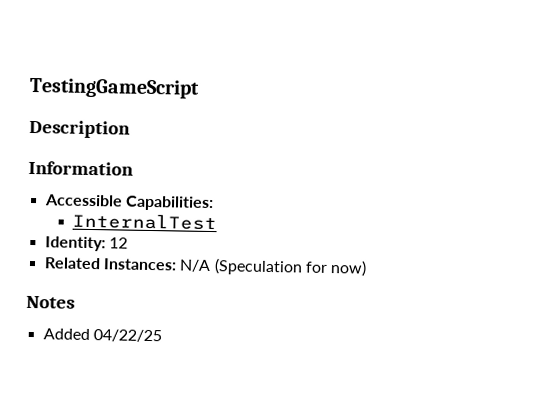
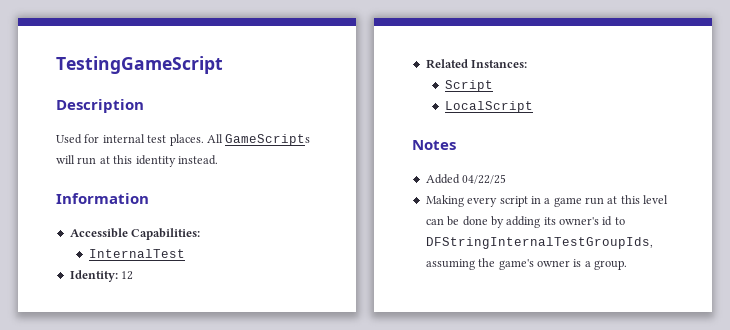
(131, 129) none -> [56,134,311,146] [56,155,218,167] // Used for internal test places. All GameScripts will run at this identity instead.
[179,258,368,277] N/A (Speculation for now) -> [444,80,493,92] [444,101,533,113] // Script // LocalScript
(162, 336) none -> [425,195,669,207] [425,216,625,228] [425,237,653,249] [425,258,627,270] // Making every script in a game run at this level can be done by adding its owner's id to DFStringInternalTestGroupIds, assuming the game's owner is a group.

